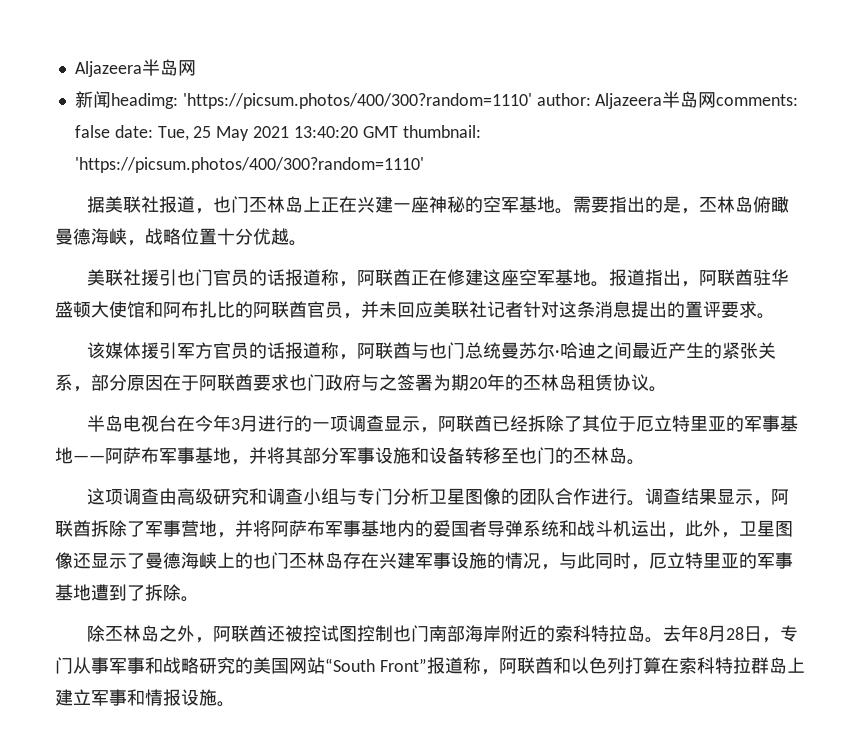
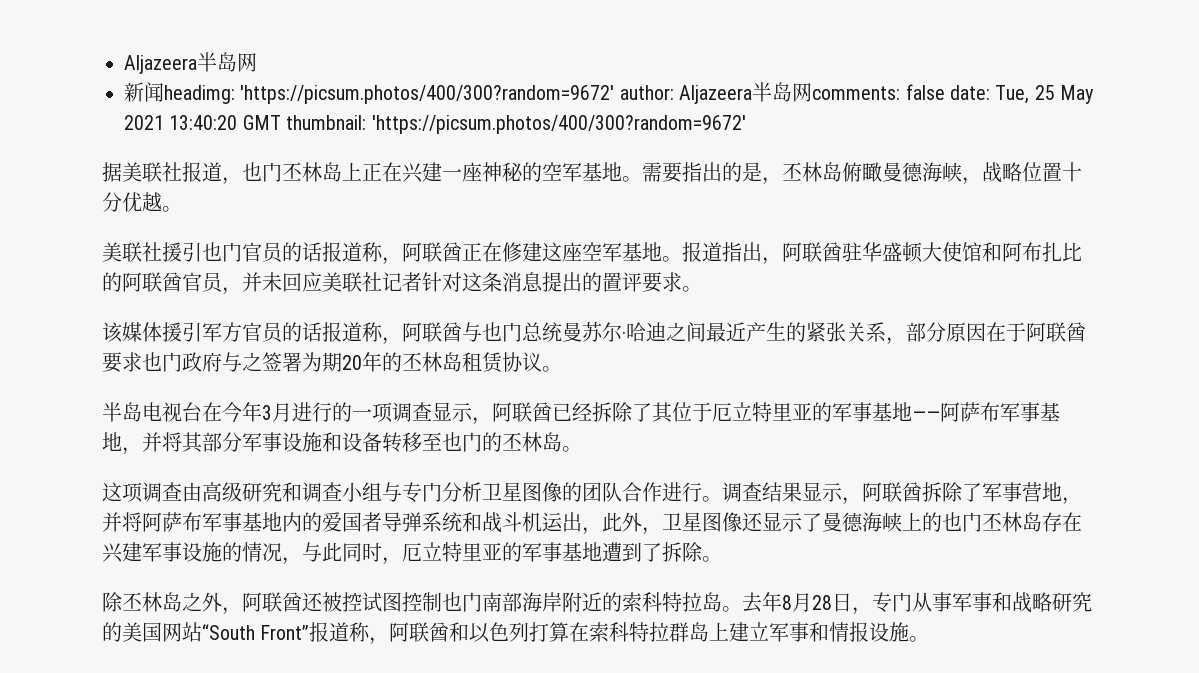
[182,93,532,109] 'https://picsum.photos/400/300?random=1110' -> [240,85,615,104] 'https://picsum.photos/400/300?random=9672'
[74,157,424,173] 'https://picsum.photos/400/300?random=1110' -> [371,115,746,134] 'https://picsum.photos/400/300?random=9672'

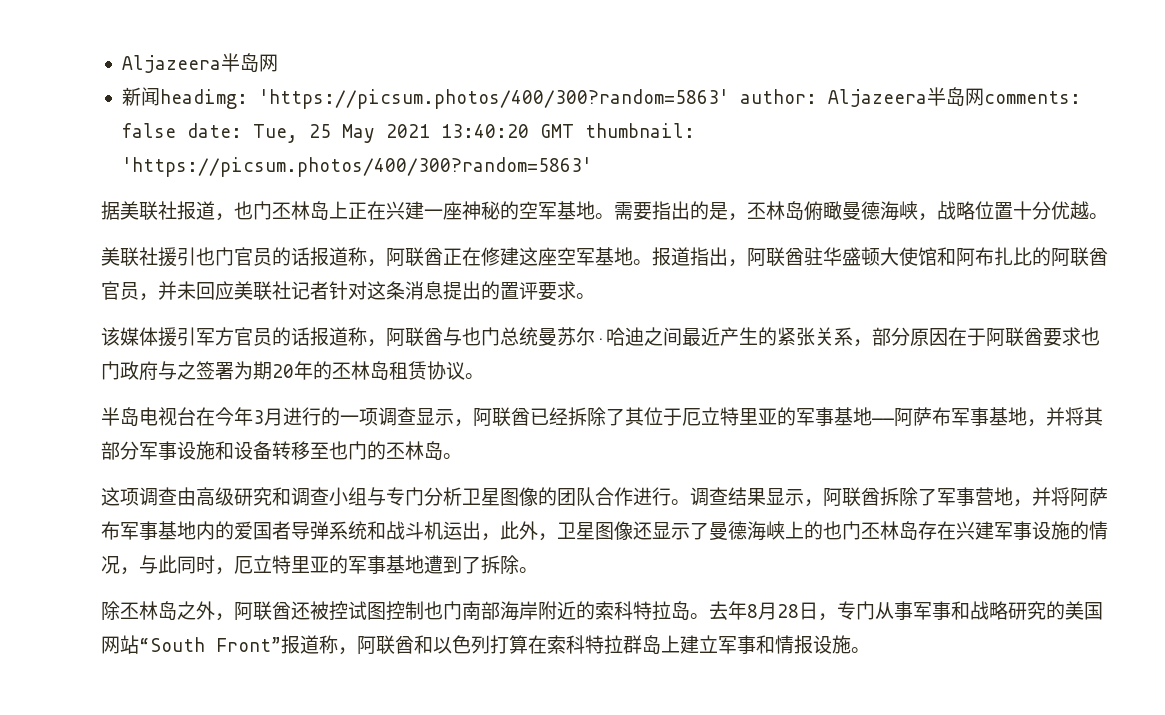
[240,85,615,104] 'https://picsum.photos/400/300?random=9672' -> [258,89,729,109] 'https://picsum.photos/400/300?random=5863'
[371,115,746,134] 'https://picsum.photos/400/300?random=9672' -> [121,157,592,177] 'https://picsum.photos/400/300?random=5863'

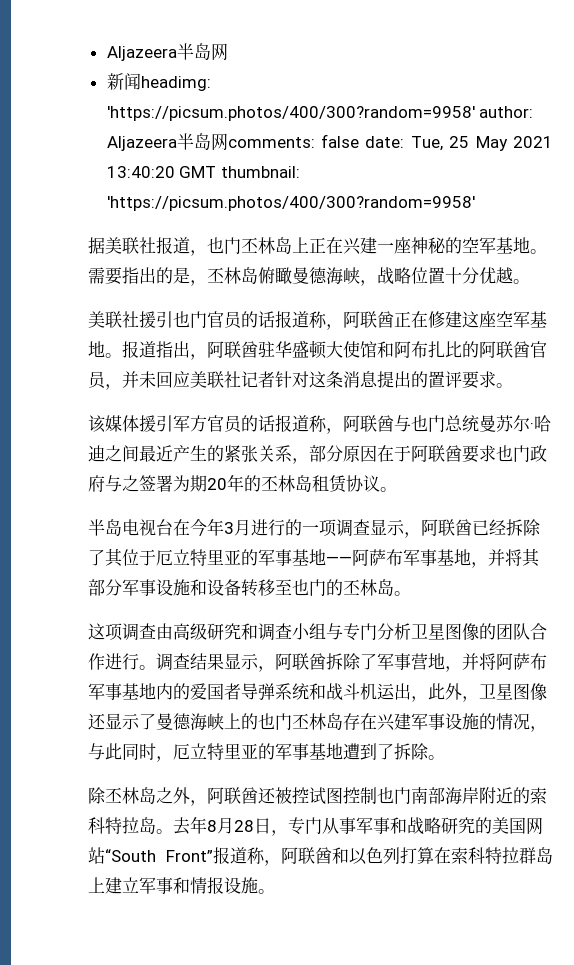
[258,89,729,109] 'https://picsum.photos/400/300?random=5863' -> [106,106,475,121] 'https://picsum.photos/400/300?random=9958'
[121,157,592,177] 'https://picsum.photos/400/300?random=5863' -> [106,196,475,211] 'https://picsum.photos/400/300?random=9958'

